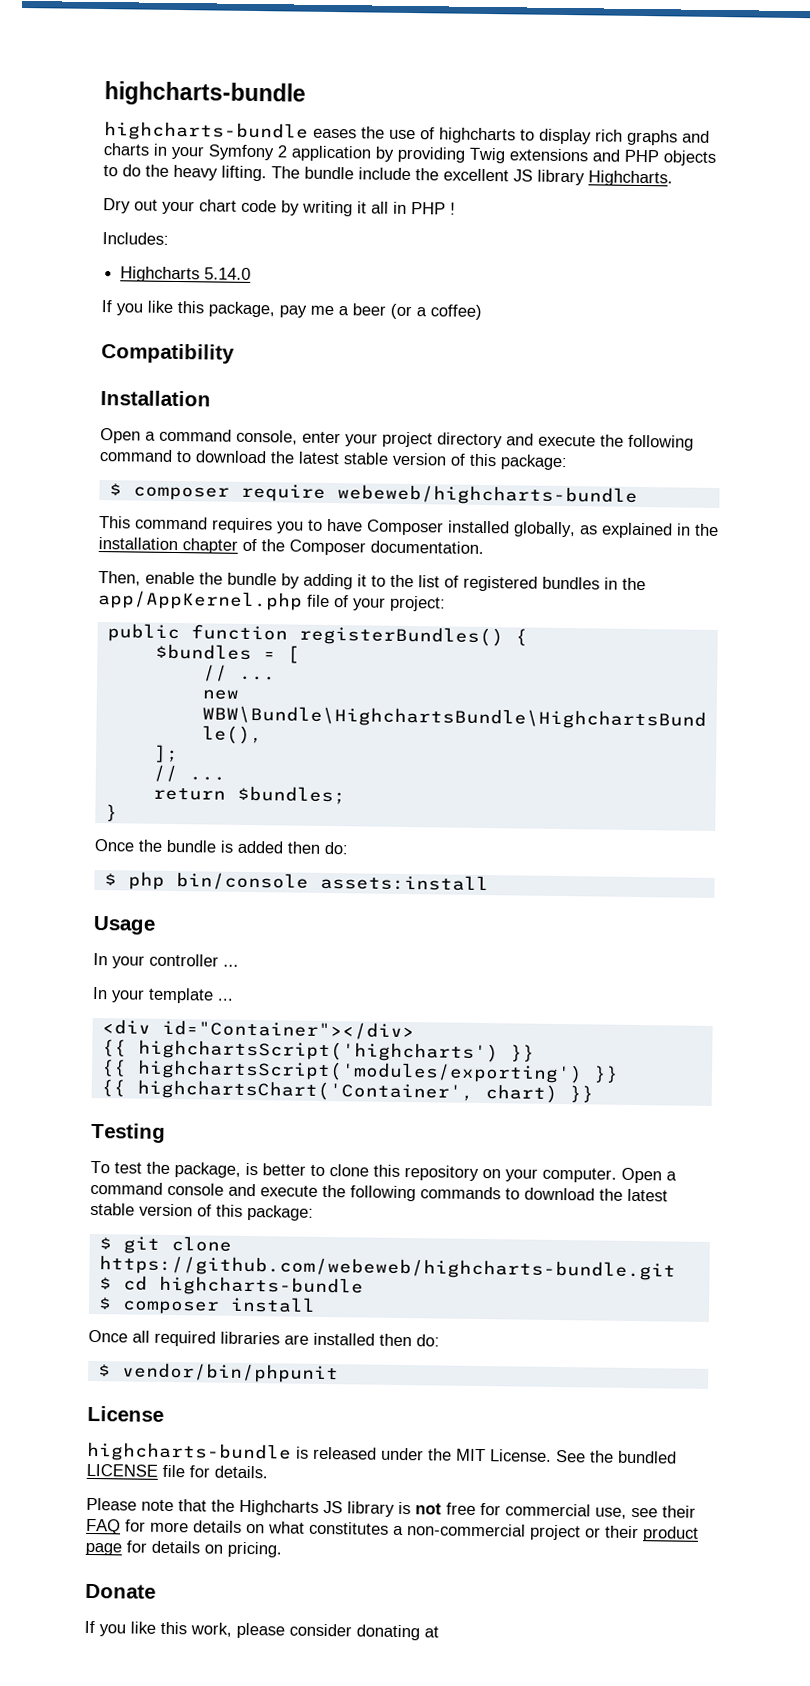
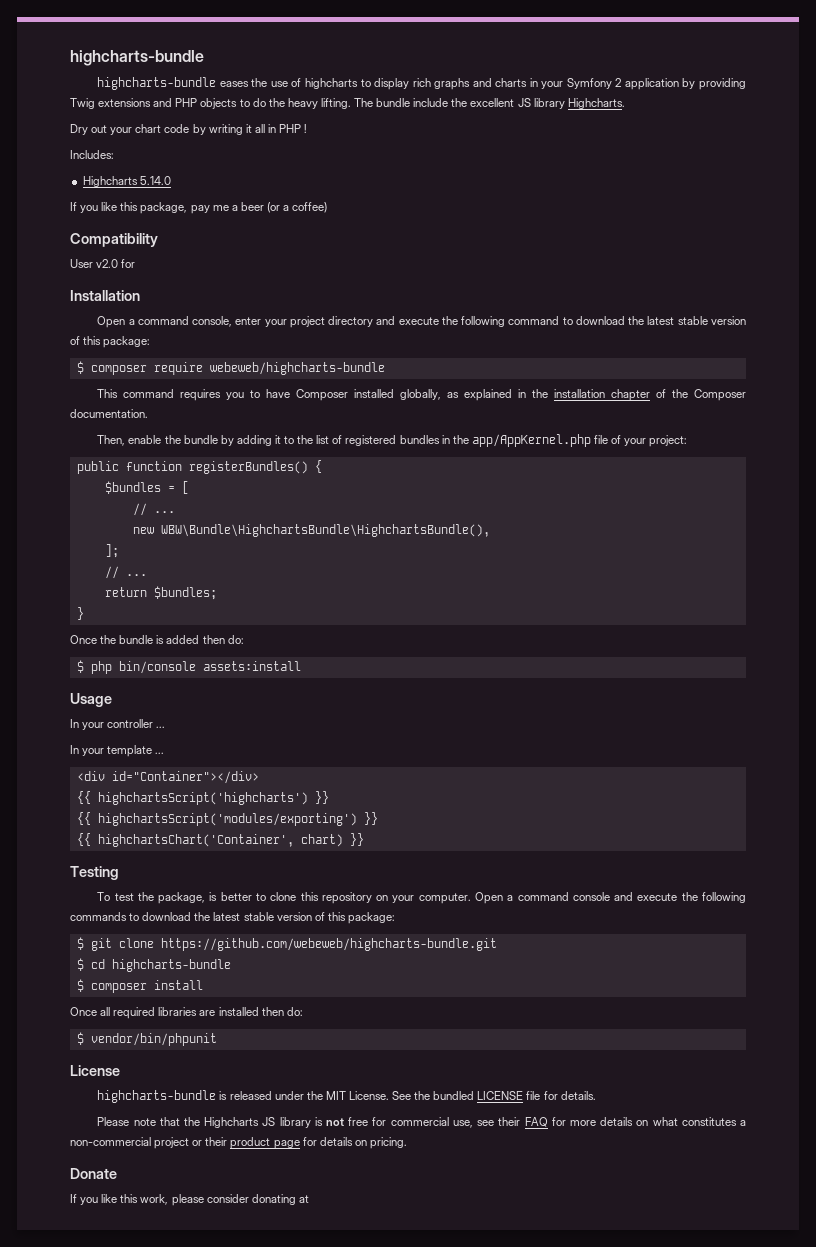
(235, 353) none -> [70,259,136,268] // User v2.0 for

